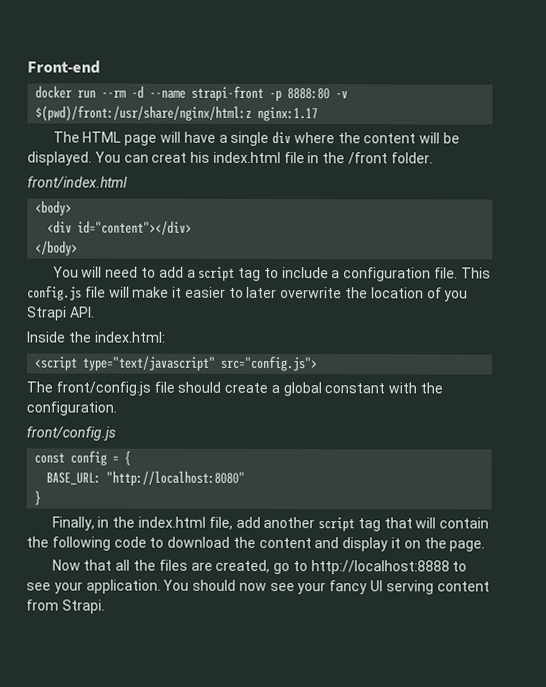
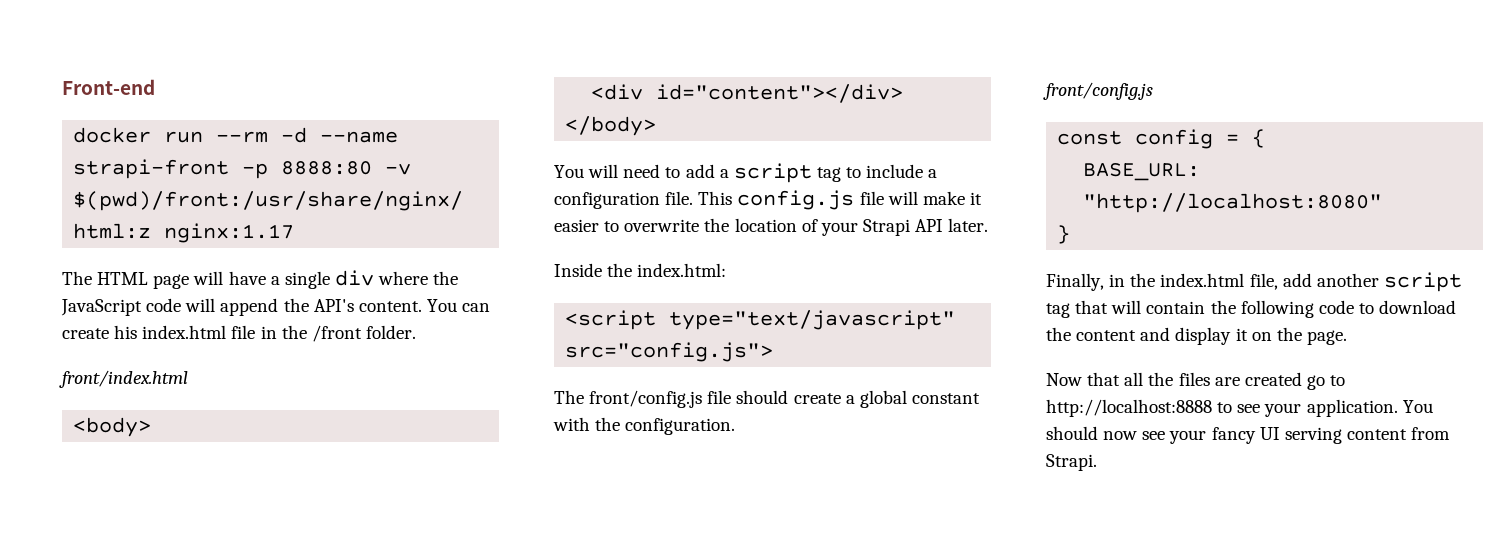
[363,132,461,144] [27,151,92,166] content will be displayed. -> [61,298,422,316] JavaScript code will append the API's content.
[151,152,188,163] creat -> [62,328,109,339] create
[246,286,278,299] later -> (620, 226) none
[444,290,469,302] [27,306,95,321] you Strapi API. -> [820,218,989,236] your Strapi API later.
[215,559,271,573] created, -> [1244,372,1302,386] created

